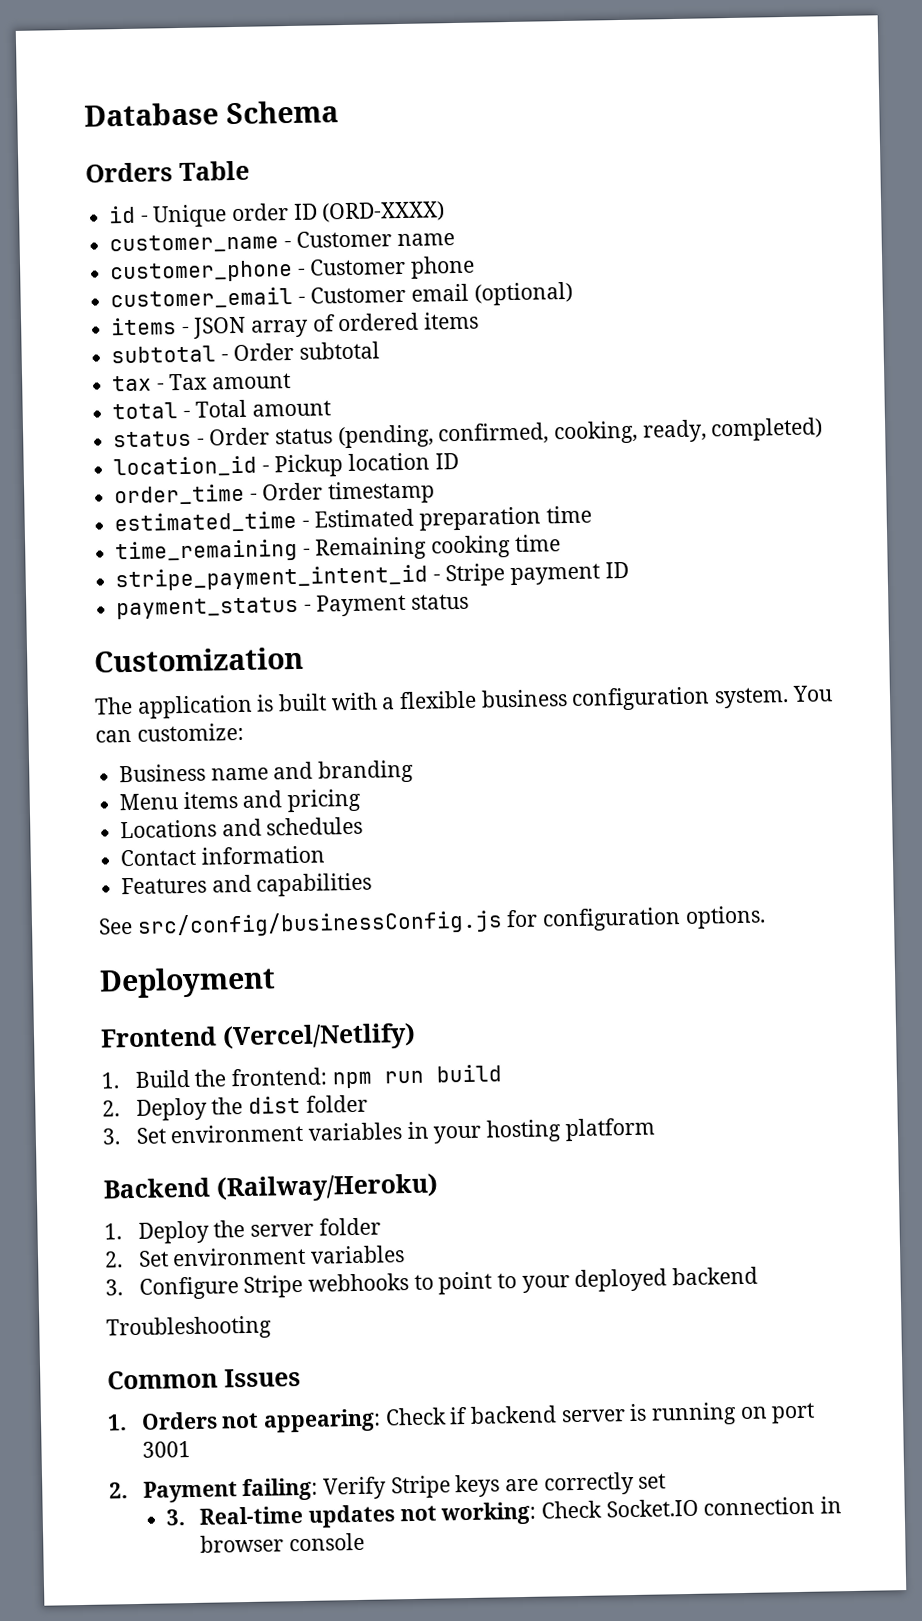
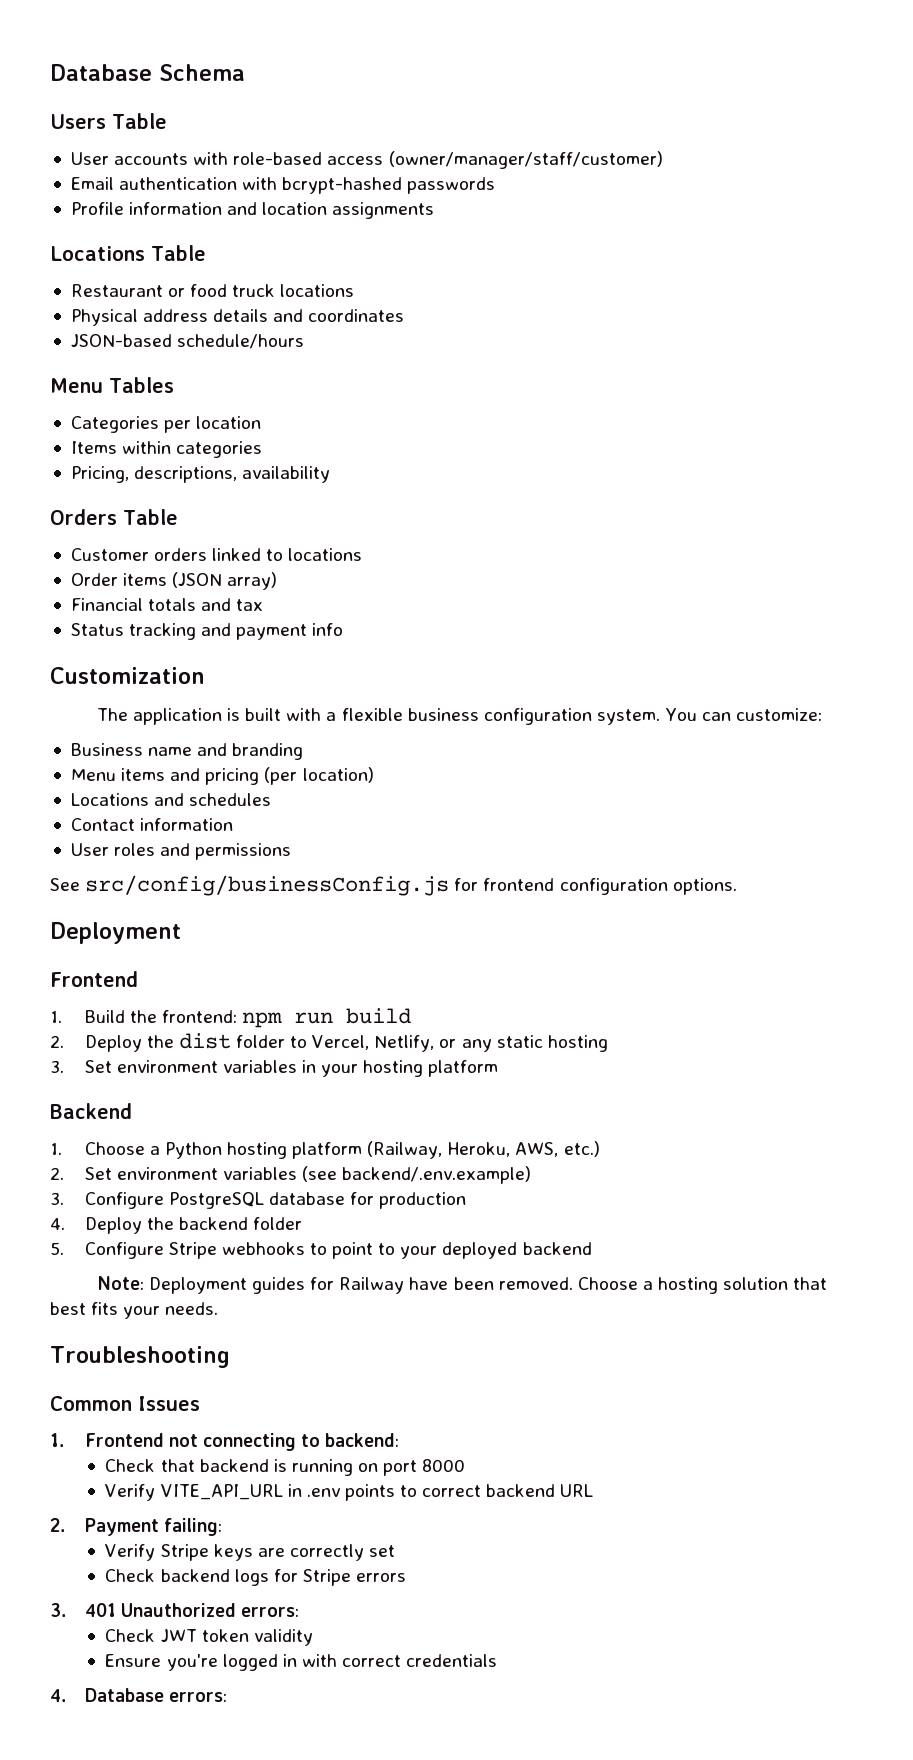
[85,160,250,183] [108,201,446,228] [109,230,456,254] [110,255,476,284] [110,281,573,310] [111,311,480,339] [111,341,381,364] [112,373,292,392] [112,399,332,420] [113,417,824,449] [113,452,459,478] [114,480,436,506] [114,505,592,534] [115,534,561,564] [115,561,629,592] [116,593,470,620] Orders Table // id - Unique order ID (ORD-XXXX) // customer_name - Customer name // customer_phone - Customer phone // customer_email - Customer email (optional) // items - JSON array of ordered items // subtotal - Order subtotal // tax - Tax amount // total - Total amount // status - Order status (pending, confirmed, cooking, ready, completed) // location_id - Pickup location ID // order_time - Order timestamp // estimated_time - Estimated preparation time // time_remaining - Remaining cooking time // stripe_payment_intent_id - Stripe payment ID // payment_status - Payment status -> [50,113,167,129] [70,151,663,169] [70,177,496,194] [70,202,435,219] [50,245,206,261] [70,284,355,297] [70,309,405,326] [70,334,305,349] [50,377,174,393] [70,416,262,433] [70,441,263,458] [70,466,331,483] [50,509,178,525] [70,548,363,561] [70,572,278,590] [70,598,264,611] [70,623,344,640] Users Table // User accounts with role-based access (owner/manager/staff/customer) // Email authentication with bcrypt-hashed passwords // Profile information and location assignments // Locations Table // Restaurant or food truck locations // Physical address details and coordinates // JSON-based schedule/hours // Menu Tables // Categories per location // Items within categories // Pricing, descriptions, availability // Orders Table // Customer orders linked to locations // Order items (JSON array) // Financial totals and tax // Status tracking and payment info
(362, 800) none -> [264,767,374,785] (per location)
[121,872,373,897] Features and capabilities -> [70,843,292,860] User roles and permissions
(539, 918) none -> [483,878,555,891] frontend
[221,1022,416,1052] (Vercel/Netlify) -> (138, 979) none
(368, 1103) none -> [290,1035,608,1052] to Vercel, Netlify, or any static hosting
[215,1173,439,1203] [104,1217,381,1244] [104,1245,406,1268] [105,1279,123,1296] (Railway/Heroku) // 1. Deploy the server folder // 2. Set environment variables // 3. -> [50,1141,600,1159] [50,1166,532,1184] [50,1192,467,1209] [50,1217,302,1234] [50,1242,64,1255] // 1. Choose a Python hosting platform (Railway, Heroku, AWS, etc.) // 2. Set environment variables (see backend/.env.example) // 3. Configure PostgreSQL database for production // 4. Deploy the backend folder // 5.
[106,1315,272,1341] [107,1368,301,1390] [107,1402,816,1433] [141,1441,191,1458] Troubleshooting // Common Issues // 1. Orders not appearing: Check if backend server is running on port 3001 -> [96,1276,828,1294] [50,1302,219,1319] [50,1346,230,1368] [50,1396,200,1411] [50,1433,400,1451] [105,1459,466,1476] [105,1484,594,1501] Note: Deployment guides for Railway have been removed. Choose a hosting solution that best fits your needs. // Troubleshooting // Common Issues // 1. Frontend not connecting to backend: // Check that backend is running on port 8000 // Verify VITE_API_URL in .env points to correct backend URL
(319, 1489) none -> (222, 1527) //
[165,1496,843,1528] [200,1532,366,1553] 3. Real-time updates not working: Check Socket.IO connection in browser console -> [105,1569,407,1586] [50,1603,299,1617] [105,1629,313,1646] [105,1654,498,1671] [50,1688,227,1702] Check backend logs for Stripe errors // 3. 401 Unauthorized errors: // Check JWT token validity // Ensure you're logged in with correct credentials // 4. Database errors:

